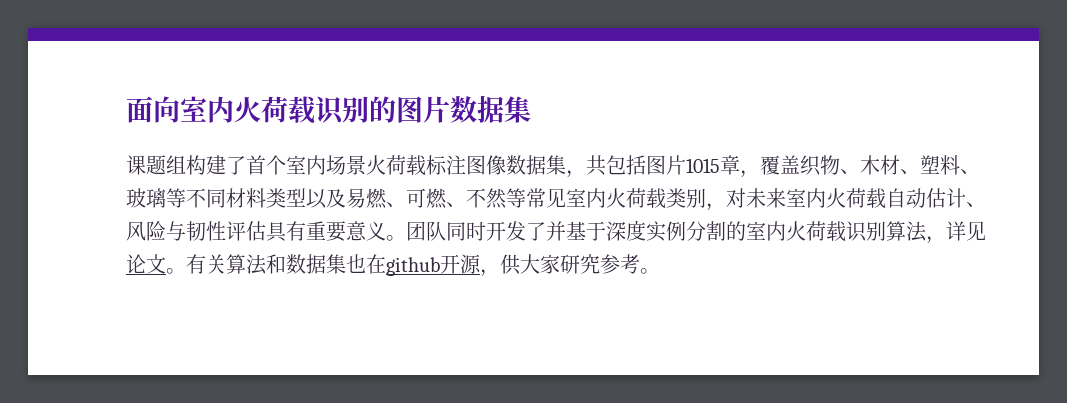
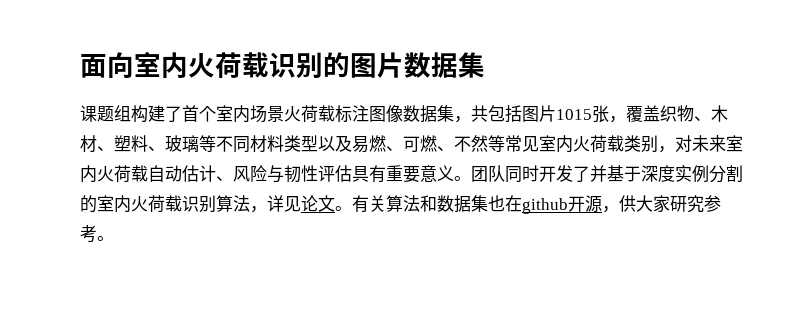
[720,155,740,175] 章 -> [592,105,609,123] 张

